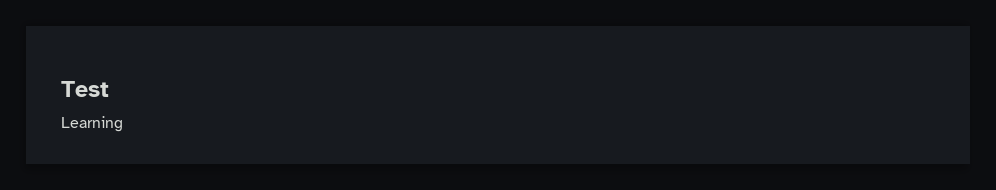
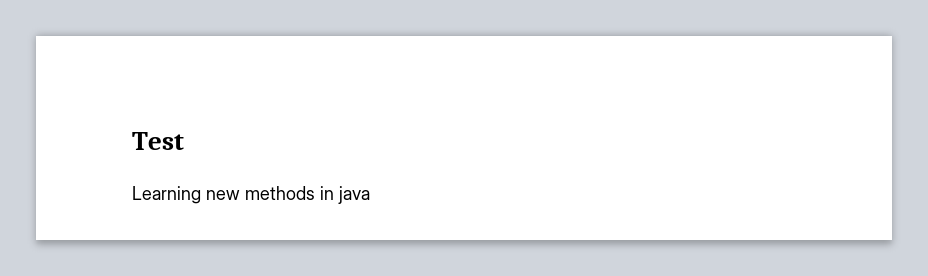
(123, 124) none -> [206,186,370,204] new methods in java

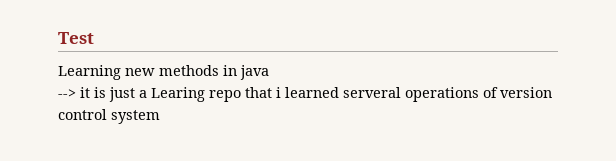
(370, 195) none -> [58,87,552,102] [58,109,160,124] // --> it is just a Learing repo that i learned serveral operations of version control system

